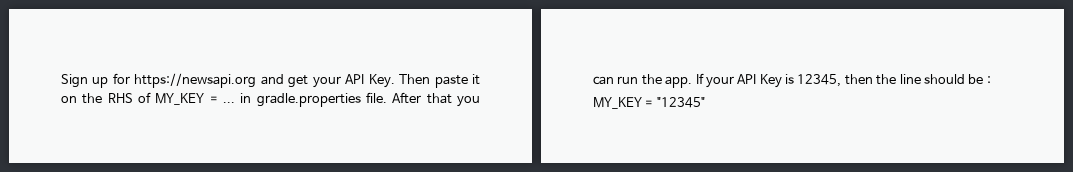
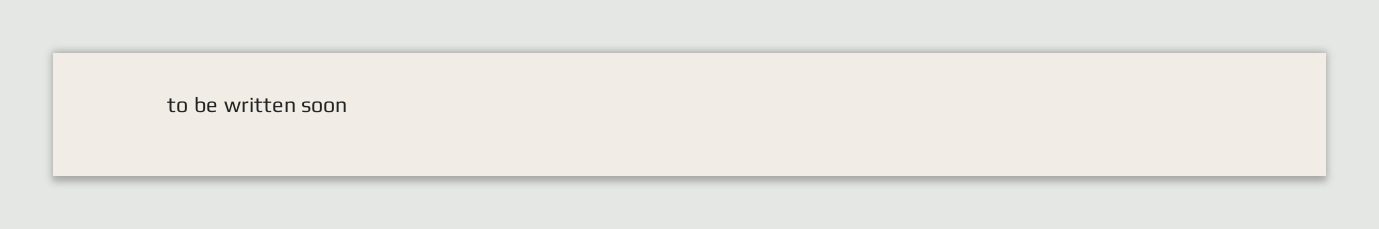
[61,73,480,88] [61,92,480,107] [593,73,991,88] [593,97,705,109] Sign up for https://newsapi.org and get your API Key. Then paste it on the RHS of MY_KEY = ... in gradle.properties file. After that you can run the app. If your API Key is 12345, then the line should be : // MY_KEY = "12345" -> [167,96,348,113] to be written soon

